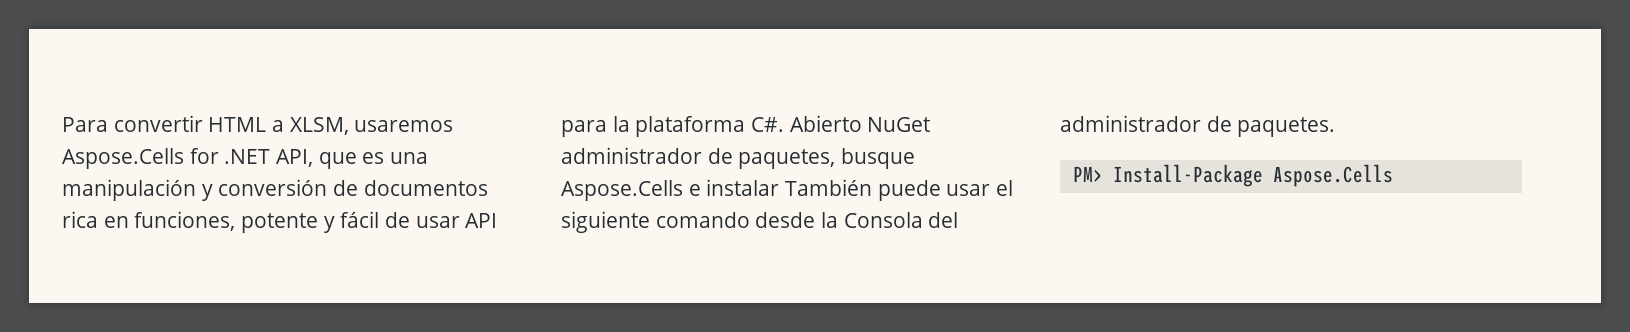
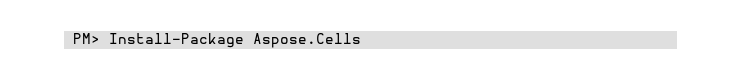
[62,115,454,135] [62,148,429,169] [62,179,488,201] [62,211,498,233] [561,115,931,137] [561,147,916,169] [561,179,1013,201] [561,211,959,233] [1060,115,1336,137] Para convertir HTML a XLSM, usaremos Aspose.Cells for .NET API, que es una manipulación y conversión de documentos rica en funciones, potente y fácil de usar API para la plataforma C#. Abierto NuGet administrador de paquetes, busque Aspose.Cells e instalar También puede usar el siguiente comando desde la Consola del administrador de paquetes. // -> (72, 38) none

